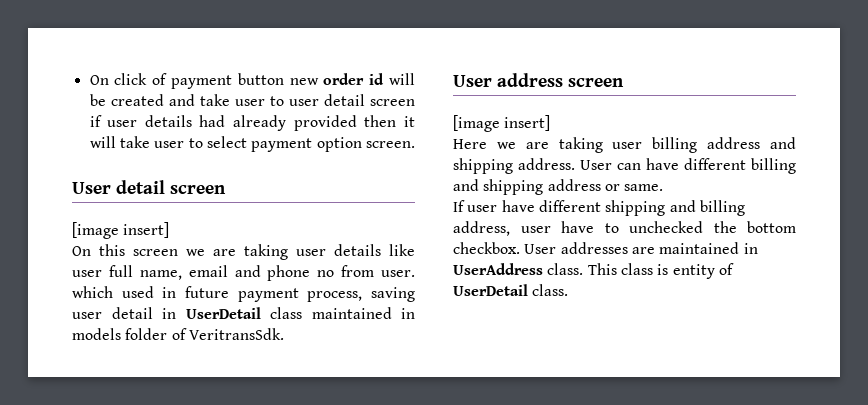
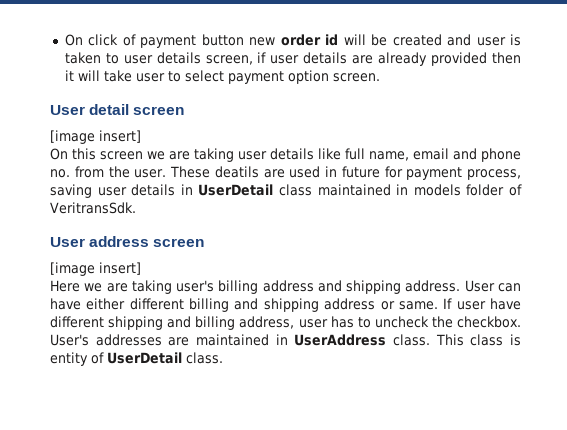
[199,94,416,106] take user to user detail screen -> [476,34,521,46] [64,52,253,65] user is taken to user details screen,
[199,115,226,127] had -> [352,55,374,64] are
[72,270,102,277] user -> (341, 154) none
[317,265,415,277] [72,286,113,298] no from user. which -> [50,166,285,178] no. from the user. These deatils are
(229, 292) none -> [384,166,403,178] for
[111,307,153,319] detail -> [131,184,176,196] details
[612,142,643,149] user -> [176,280,215,292] user's
(679, 164) none -> [86,298,126,310] either
(664, 187) // -> (438, 305) none
[561,221,796,233] [453,242,557,254] have to unchecked the bottom checkbox. User -> [330,316,522,328] [50,334,89,346] has to uncheck the checkbox. User's

